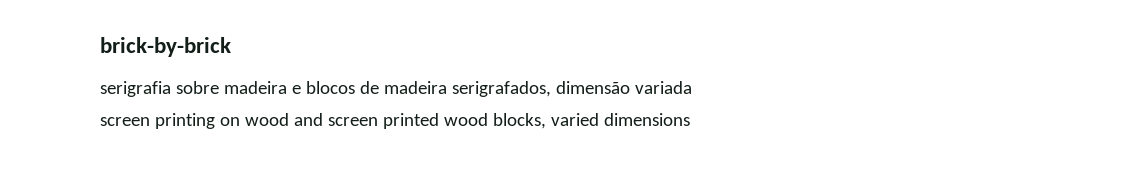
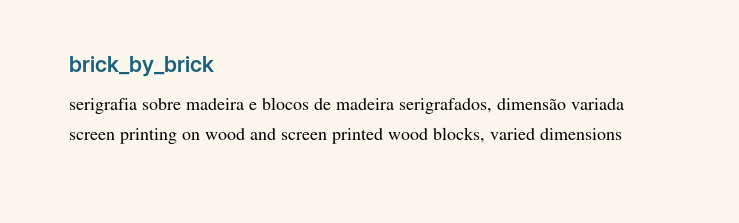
[100,37,231,57] brick-by-brick -> [69,56,214,77] brick_by_brick

